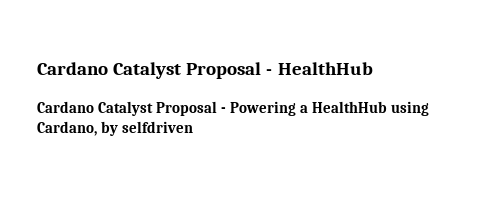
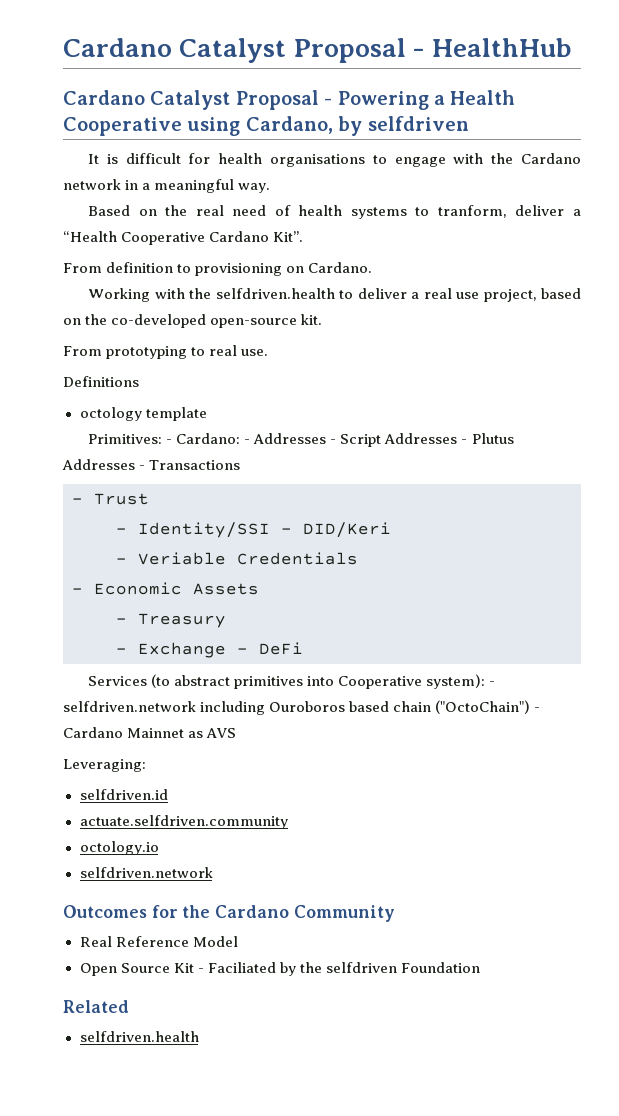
[312,101,388,113] HealthHub -> [450,90,516,105] [63,117,182,136] Health Cooperative
(194, 127) none -> [88,153,582,167] [63,179,271,193] [88,205,581,219] [63,231,304,245] [63,262,373,276] [88,288,581,302] [63,314,323,328] [63,345,269,359] [63,376,139,387] [79,407,207,421] [88,433,514,447] [62,459,241,470] [72,493,149,505] [116,522,391,538] [116,552,358,565] [72,582,259,595] [116,613,226,628] [116,642,303,658] [88,674,496,689] [63,700,541,715] [63,727,237,738] [63,759,146,772] [79,789,168,800] [79,815,288,829] [79,841,159,855] [79,867,213,878] [63,905,395,922] [79,936,238,947] [79,962,480,976] [63,1000,129,1013] [79,1031,199,1042] // It is difficult for health organisations to engage with the Cardano network in a meaningful way. // Based on the real need of health systems to tranform, deliver a “Health Cooperative Cardano Kit”. // From definition to provisioning on Cardano. // Working with the selfdriven.health to deliver a real use project, based on the co-developed open-source kit. // From prototyping to real use. // Definitions // octology template // Primitives: - Cardano: - Addresses - Script Addresses - Plutus Addresses - Transactions // - Trust // - Identity/SSI - DID/Keri // - Veriable Credentials // - Economic Assets // - Treasury // - Exchange - DeFi // Services (to abstract primitives into Cooperative system): - selfdriven.network including Ouroboros based chain ("OctoChain") - Cardano Mainnet as AVS // Leveraging: // selfdriven.id // actuate.selfdriven.community // octology.io // selfdriven.network // Outcomes for the Cardano Community // Real Reference Model // Open Source Kit - Faciliated by the selfdriven Foundation // Related // selfdriven.health

